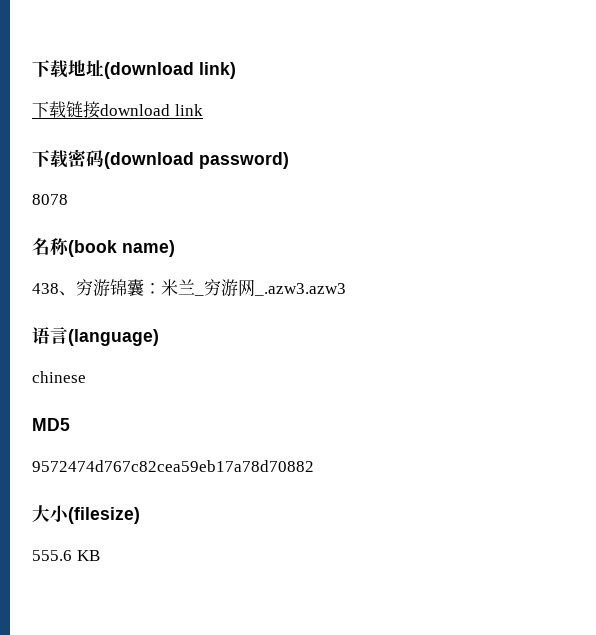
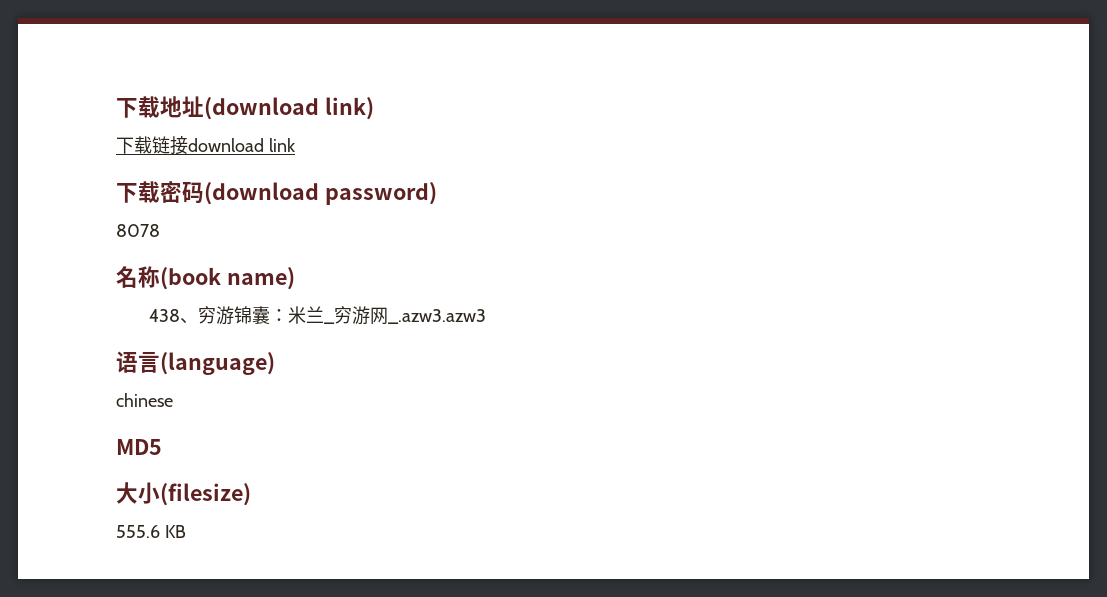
[32,460,314,472] // 9572474d767c82cea59eb17a78d70882 -> (162, 447) none

